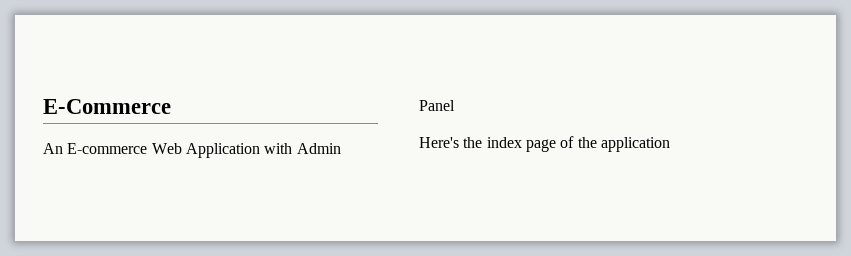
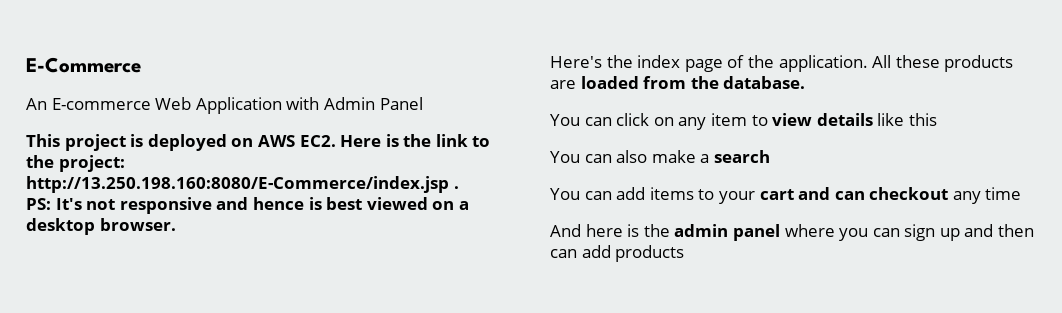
(455, 105) none -> [26,134,491,151] [26,155,125,172] [26,176,459,193] [26,197,469,214] [26,218,176,235] // This project is deployed on AWS EC2. Here is the link to the project: http://13.250.198.160:8080/E-Commerce/index.jsp . // PS: It's not responsive and hence is best viewed on a desktop browser.
[600,137,670,152] application -> [778,55,1014,72] [550,76,806,89] [550,113,937,130] [550,150,770,163] [550,187,1022,204] [550,224,1035,241] [550,245,685,262] application. All these products are loaded from the database. // You can click on any item to view details like this // You can also make a search // You can add items to your cart and can checkout any time // And here is the admin panel where you can sign up and then can add products

